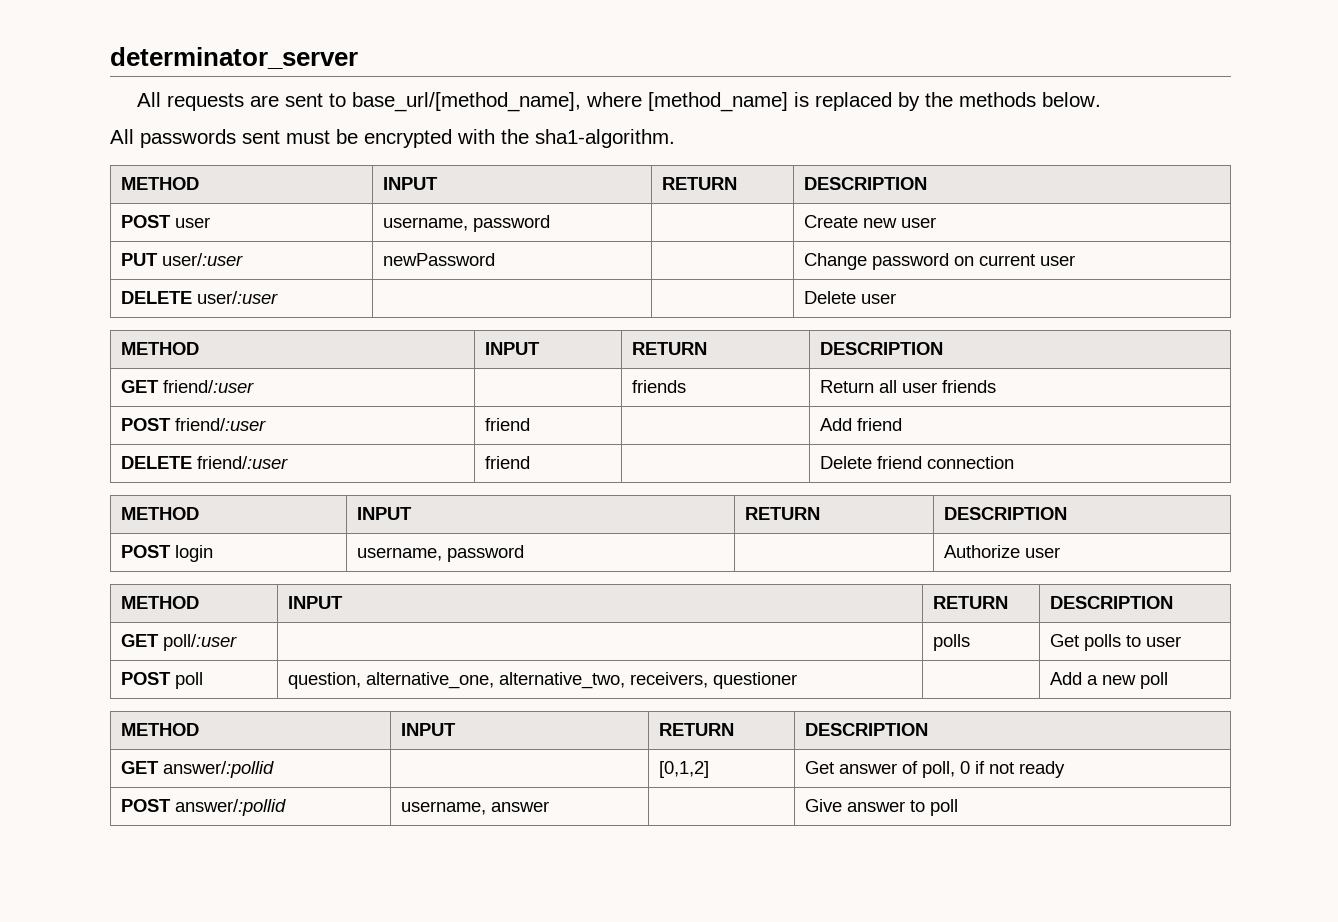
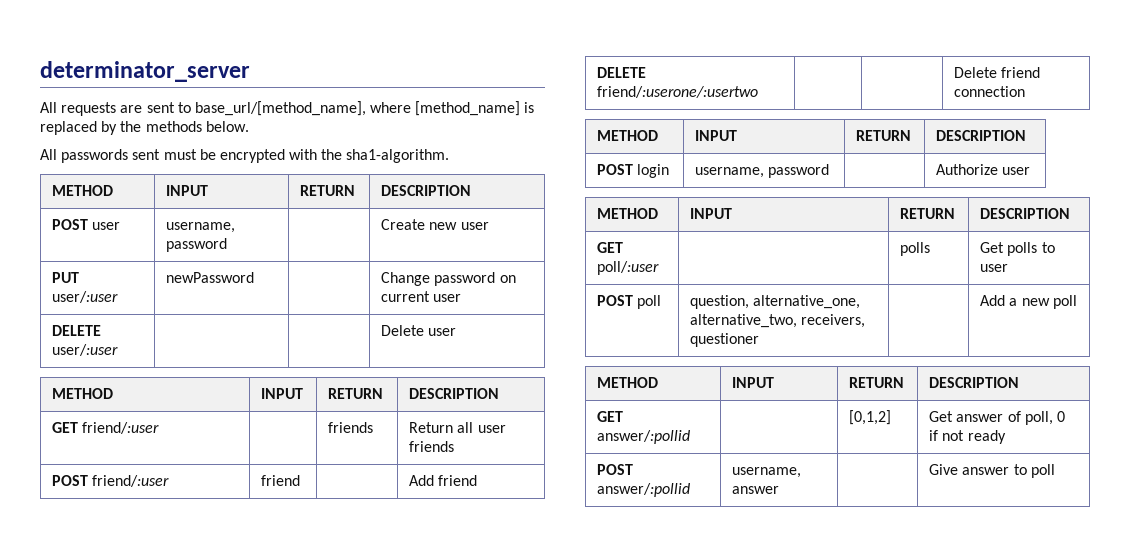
[197,456,289,469] [485,456,531,469] friend/:user | friend -> [597,86,759,98] friend/:userone/:usertwo |

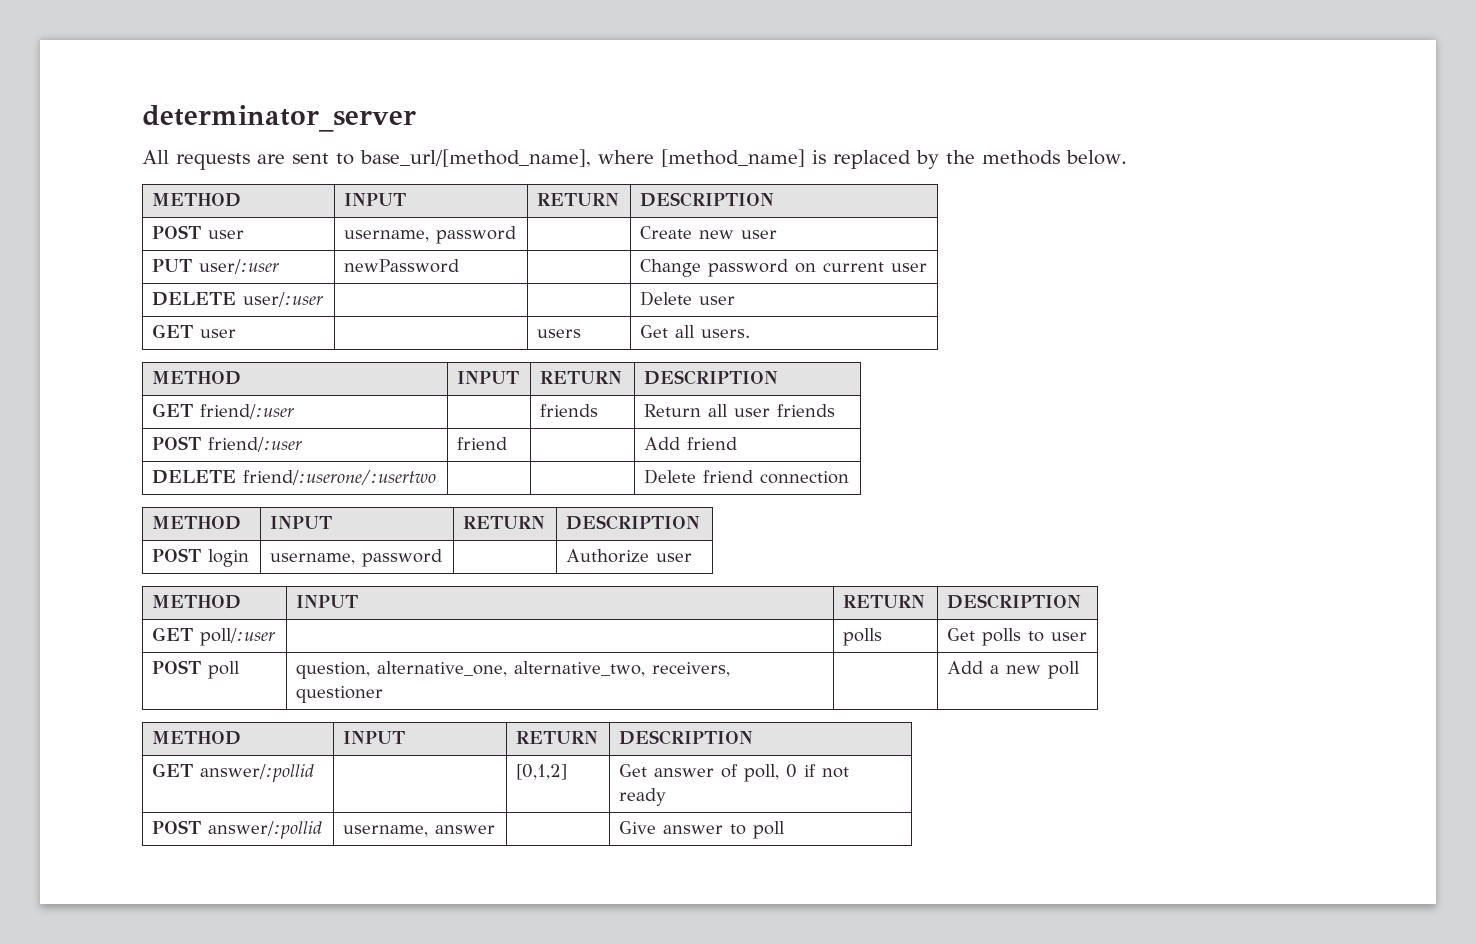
[40,149,450,163] // All passwords sent must be encrypted with the sha1-algorithm. -> (1127, 157) none
(457, 332) none -> [152,324,237,338] [537,329,582,338] [640,325,751,338] // GET user | | users | Get all users.

